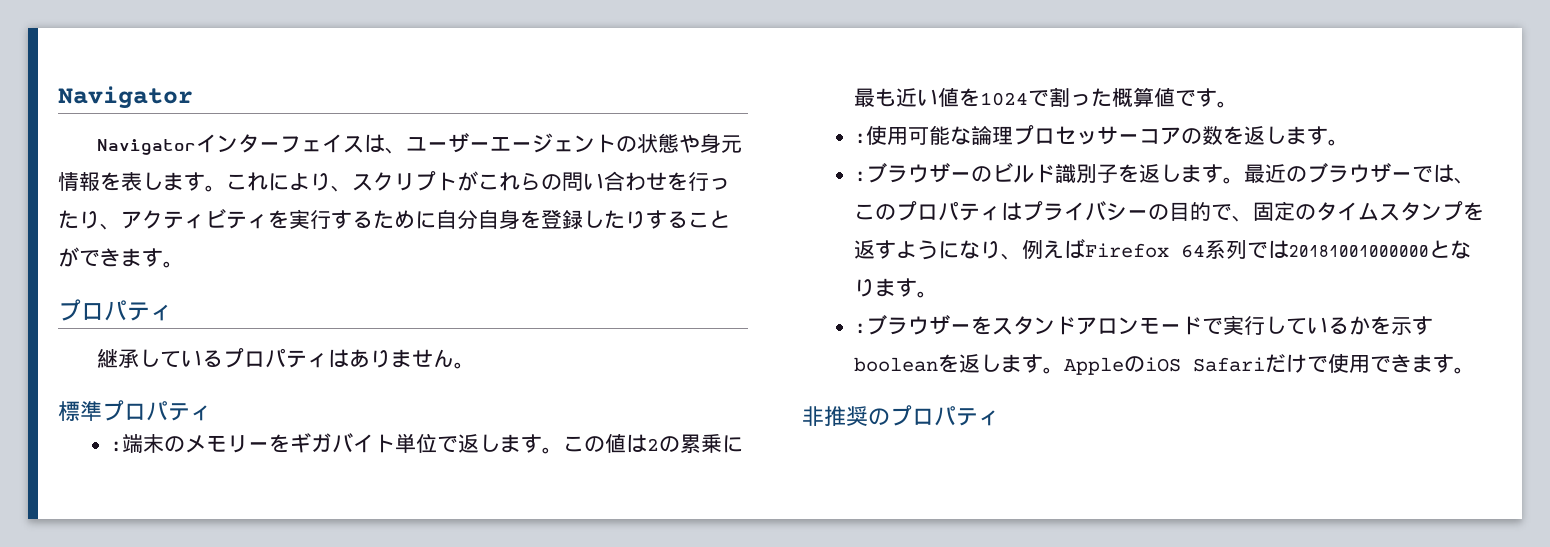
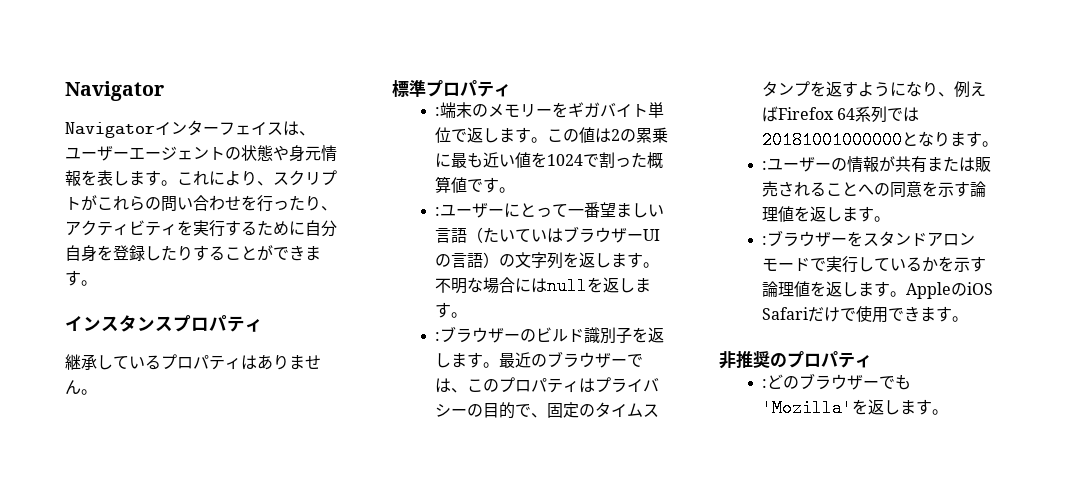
(184, 264) none -> [65,315,173,332] インスタンス
[866,125,1224,145] 使用可能な論理プロセッサーコアの数 -> [440,202,665,218] [435,226,661,243] [435,252,660,269] [435,277,588,295] ユーザーにとって一番望ましい言語（たいていはブラウザーUIの言語）の文字列を返します。不明な場合にはnull
(939, 294) none -> [762,156,992,173] [762,181,987,198] [762,206,891,222] // :ユーザーの情報が共有または販売されることへの同意を示す論理値を返します。
[854,357,939,372] boolean -> [762,281,811,297] 論理値
(1000, 418) none -> [762,373,912,390] [762,399,949,417] // :どのブラウザーでも'Mozilla'を返します。

